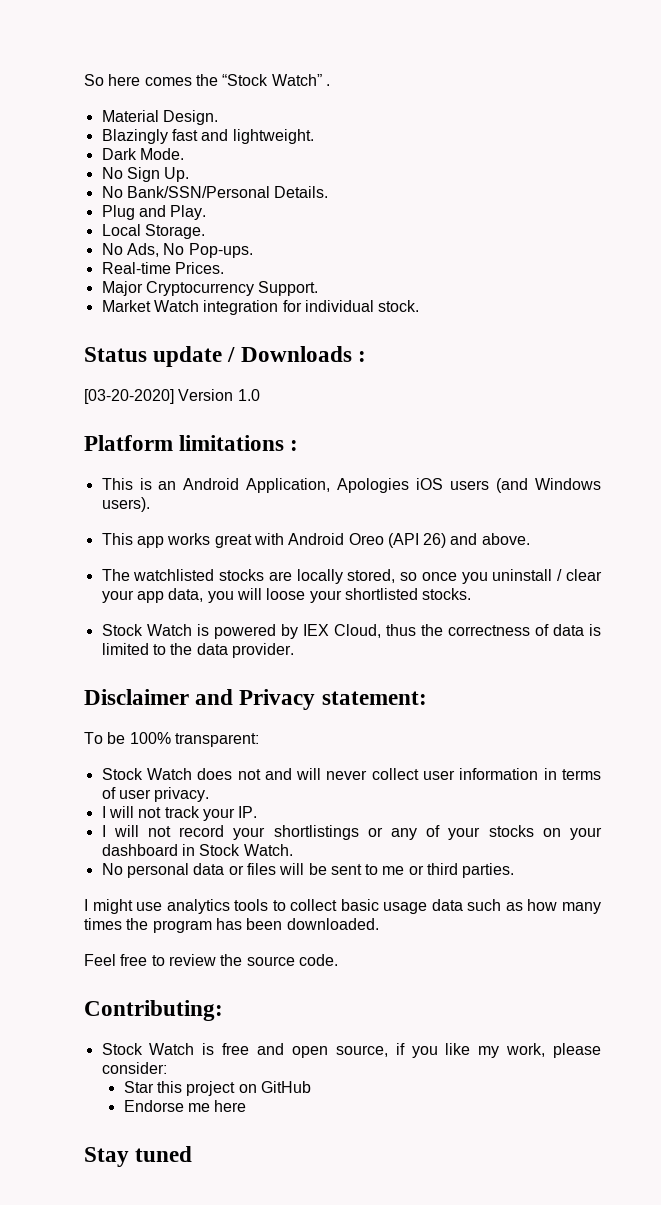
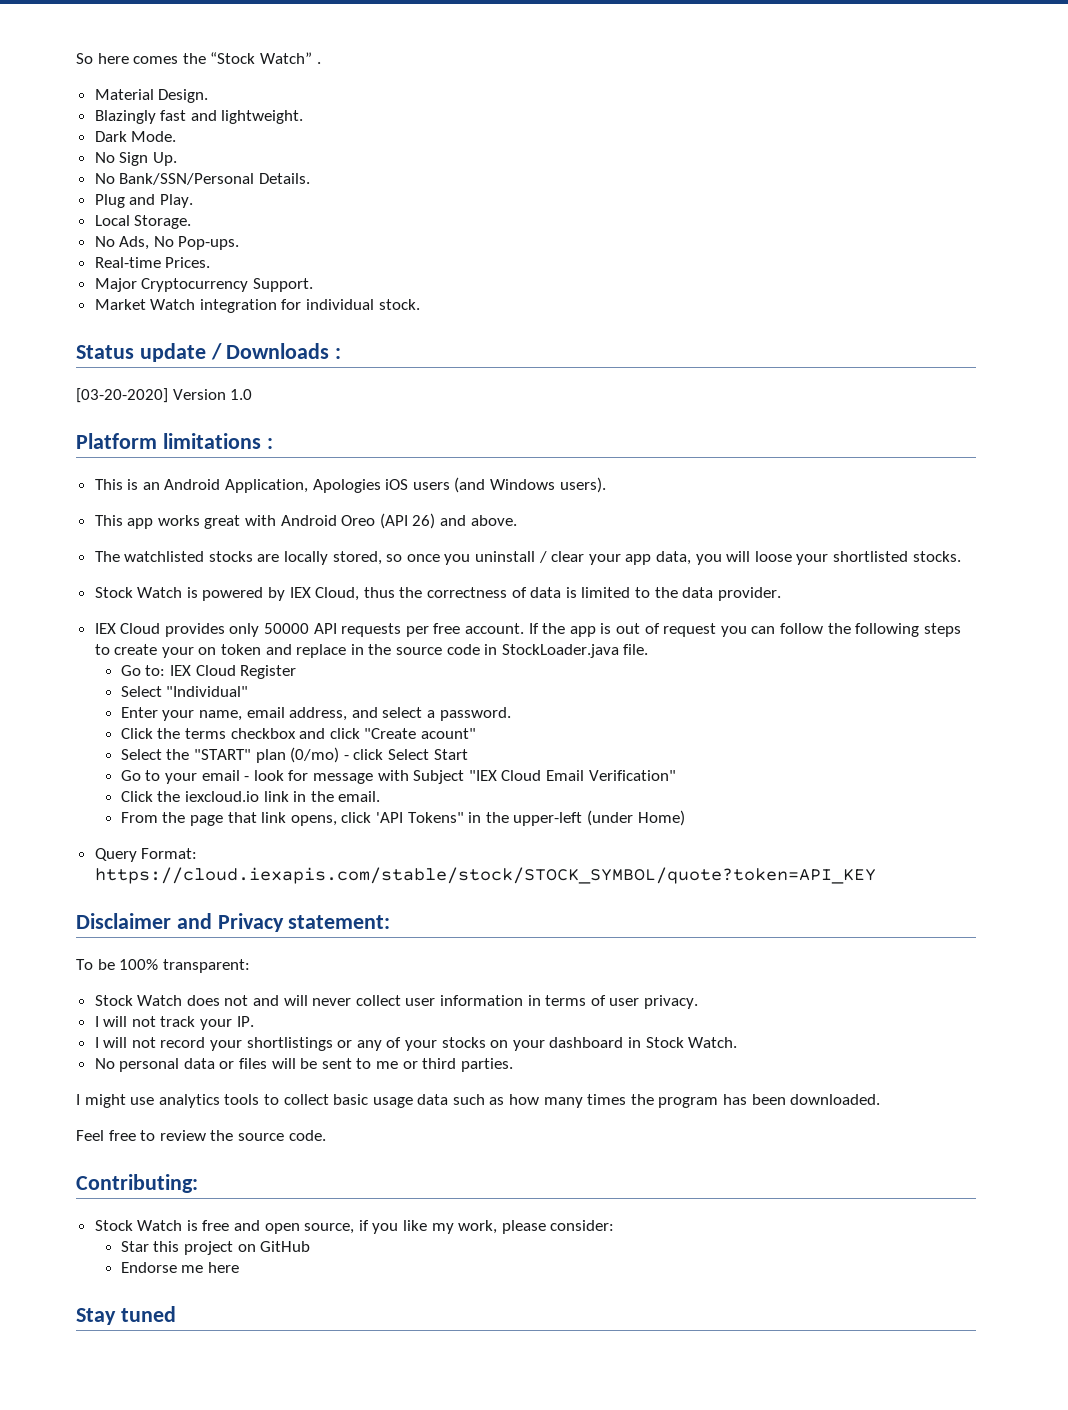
(294, 650) none -> [94,623,961,637] [94,644,649,658] [120,665,297,679] [120,686,249,697] [120,707,511,721] [120,728,476,739] [120,747,468,763] [120,770,676,784] [120,791,381,802] [120,810,685,826] [94,848,198,862] [94,867,876,884] // IEX Cloud provides only 50000 API requests per free account. If the app is out of request you can follow the following steps to create your on token and replace in the source code in StockLoader.java file. // Go to: IEX Cloud Register // Select "Individual" // Enter your name, email address, and select a password. // Click the terms checkbox and click "Create acount" // Select the "START" plan (0/mo) - click Select Start // Go to your email - look for message with Subject "IEX Cloud Email Verification" // Click the iexcloud.io link in the email. // From the page that link opens, click 'API Tokens" in the upper-left (under Home) // Query Format: https://cloud.iexapis.com/stable/stock/STOCK_SYMBOL/quote?token=API_KEY

